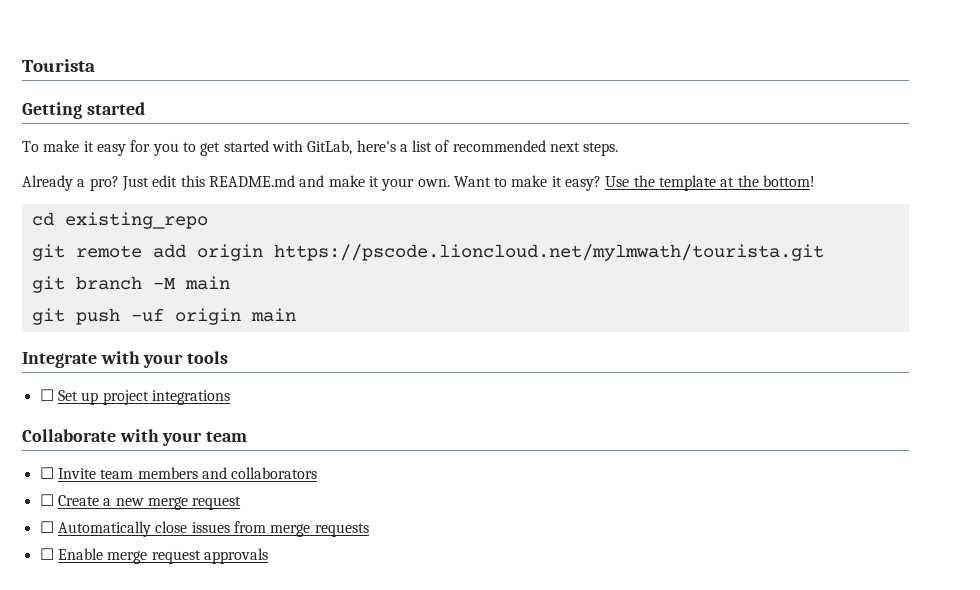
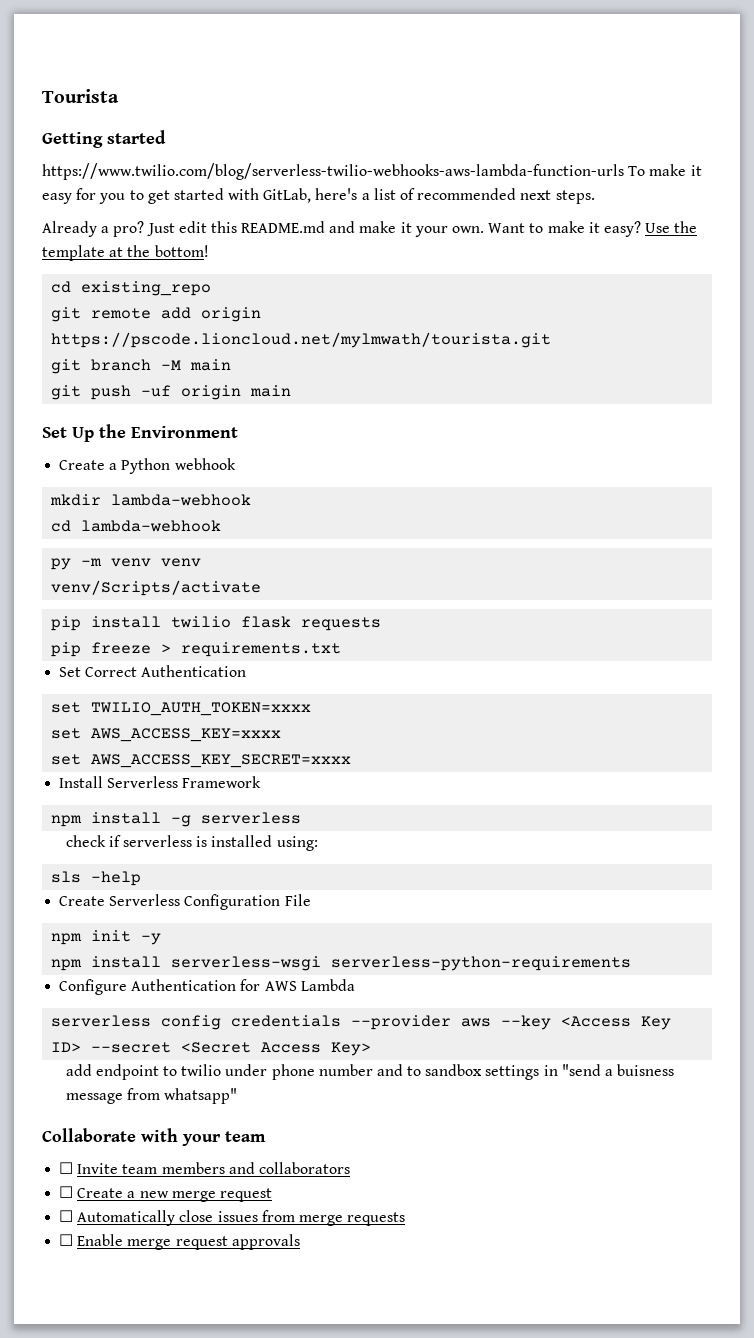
(145, 108) none -> [42,163,624,180] https://www.twilio.com/blog/serverless-twilio-webhooks-aws-lambda-function-urls
[22,351,229,368] [39,389,230,405] Integrate with your tools // ☐ Set up project integrations -> [42,424,238,442] [59,458,236,474] [50,494,252,506] [51,520,222,532] [51,558,202,570] [51,580,262,596] [51,616,382,631] [51,642,342,657] [59,665,247,677] [51,702,312,716] [51,728,282,742] [51,754,352,768] [59,776,262,788] [51,812,302,827] [65,835,318,851] [51,871,142,886] [59,894,311,910] [51,930,162,945] [51,956,632,971] [59,979,355,995] [51,1015,672,1030] [51,1042,372,1056] [65,1064,675,1080] [65,1088,237,1104] Set Up the Environment // Create a Python webhook // mkdir lambda-webhook // cd lambda-webhook // py -m venv venv // venv/Scripts/activate // pip install twilio flask requests // pip freeze > requirements.txt // Set Correct Authentication // set TWILIO_AUTH_TOKEN=xxxx // set AWS_ACCESS_KEY=xxxx // set AWS_ACCESS_KEY_SECRET=xxxx // Install Serverless Framework // npm install -g serverless // check if serverless is installed using: // sls -help // Create Serverless Configuration File // npm init -y // npm install serverless-wsgi serverless-python-requirements // Configure Authentication for AWS Lambda // serverless config credentials --provider aws --key <Access Key ID> --secret <Secret Access Key> // add endpoint to twilio under phone number and to sandbox settings in "send a buisness message from whatsapp"

